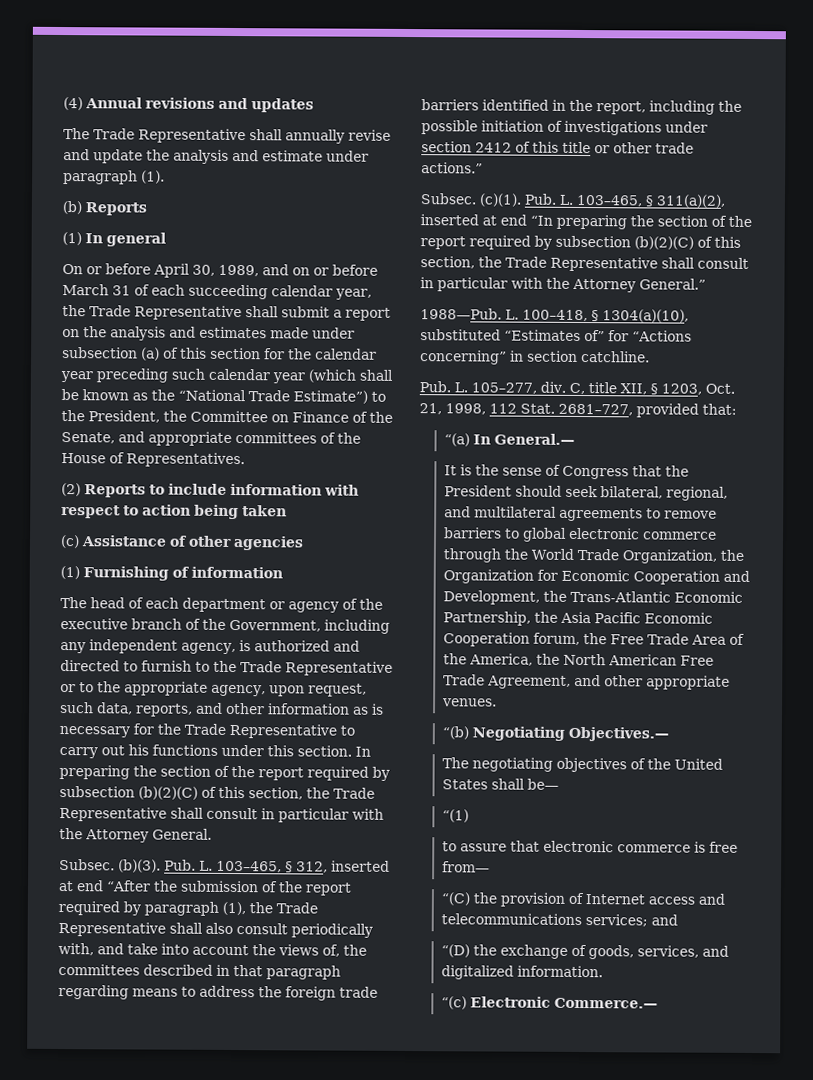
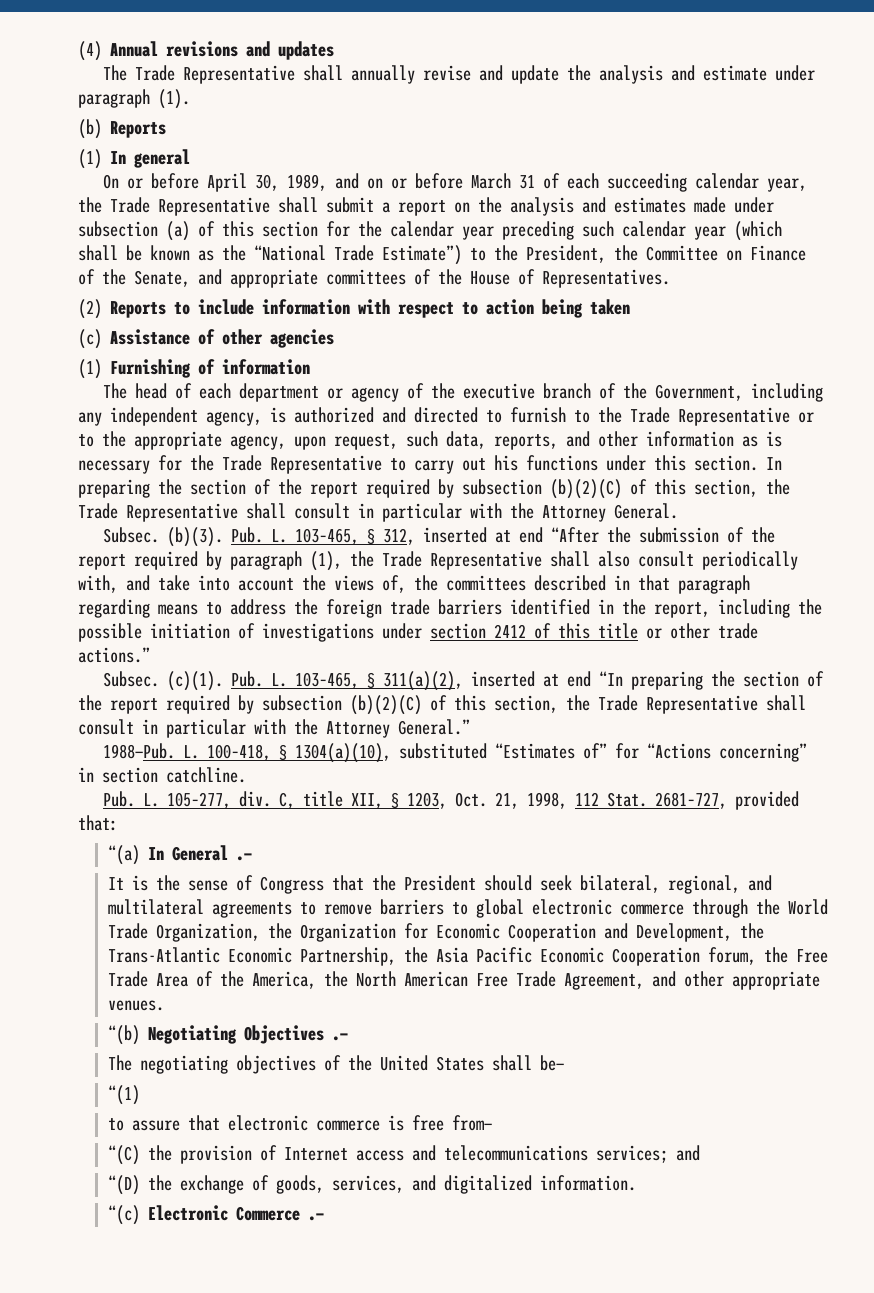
[493,433,575,445] General.— -> [171,845,252,861] General .—
[567,726,669,742] Objectives.— -> [243,1025,348,1044] Objectives .—
[553,997,658,1009] Commerce.— -> [235,1206,324,1221] Commerce .—

